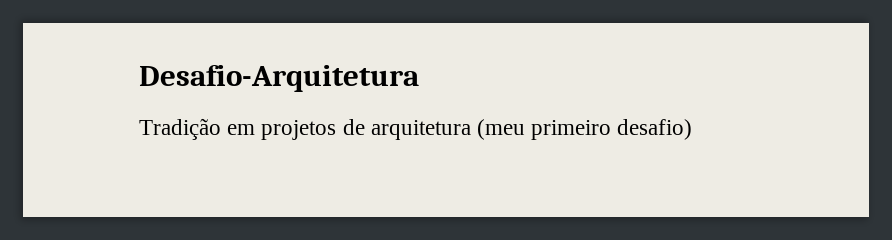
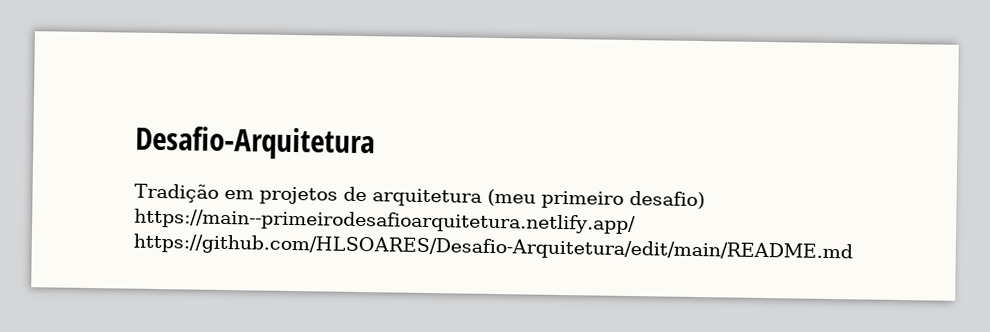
(693, 129) none -> [134,208,636,235] [133,233,853,263] https://main--primeirodesafioarquitetura.netlify.app/ https://github.com/HLSOARES/Desafio-Arquitetura/edit/main/README.md

